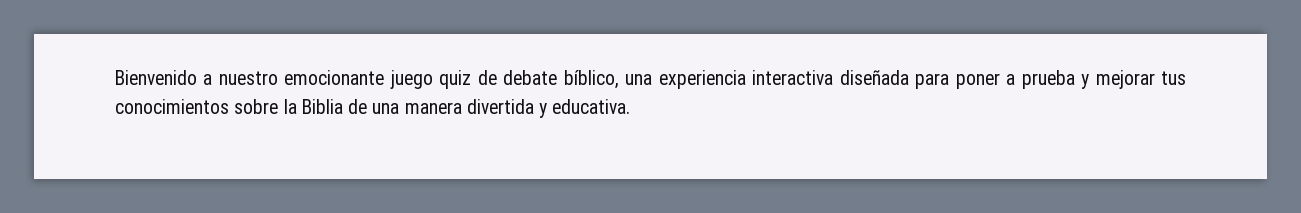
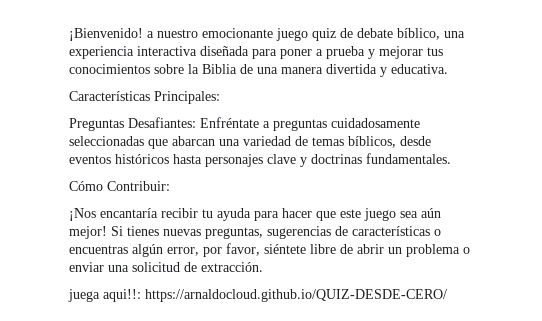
[115,70,197,85] Bienvenido -> [69,28,143,41] ¡Bienvenido!
(631, 106) none -> [69,91,220,104] [69,117,420,131] [69,136,431,149] [69,153,451,167] [69,181,170,191] [69,208,441,221] [69,226,441,239] [69,243,470,257] [69,262,263,272] [68,289,447,302] // Características Principales: // Preguntas Desafiantes: Enfréntate a preguntas cuidadosamente seleccionadas que abarcan una variedad de temas bíblicos, desde eventos históricos hasta personajes clave y doctrinas fundamentales. // Cómo Contribuir: // ¡Nos encantaría recibir tu ayuda para hacer que este juego sea aún mejor! Si tienes nuevas preguntas, sugerencias de características o encuentras algún error, por favor, siéntete libre de abrir un problema o enviar una solicitud de extracción. // juega aqui!!: https://arnaldocloud.github.io/QUIZ-DESDE-CERO/

